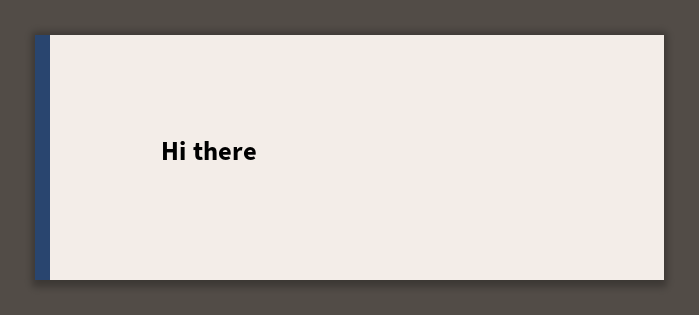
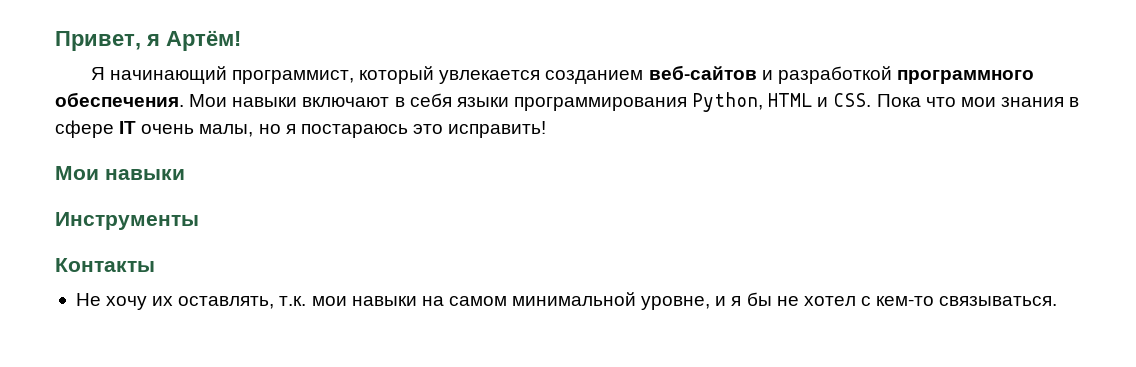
[161,141,258,160] Hi there -> [55,30,241,51] [90,65,1034,84] [55,92,1080,112] [55,120,547,138] [55,166,185,180] [55,212,199,230] [55,258,155,272] [75,292,1058,310] Привет, я Артём! // Я начинающий программист, который увлекается созданием веб-сайтов и разработкой программного обеспечения. Мои навыки включают в себя языки программирования Python, HTML и CSS. Пока что мои знания в сфере IT очень малы, но я постараюсь это исправить! // Мои навыки // Инструменты // Контакты // Не хочу их оставлять, т.к. мои навыки на самом минимальной уровне, и я бы не хотел с кем-то связываться.

